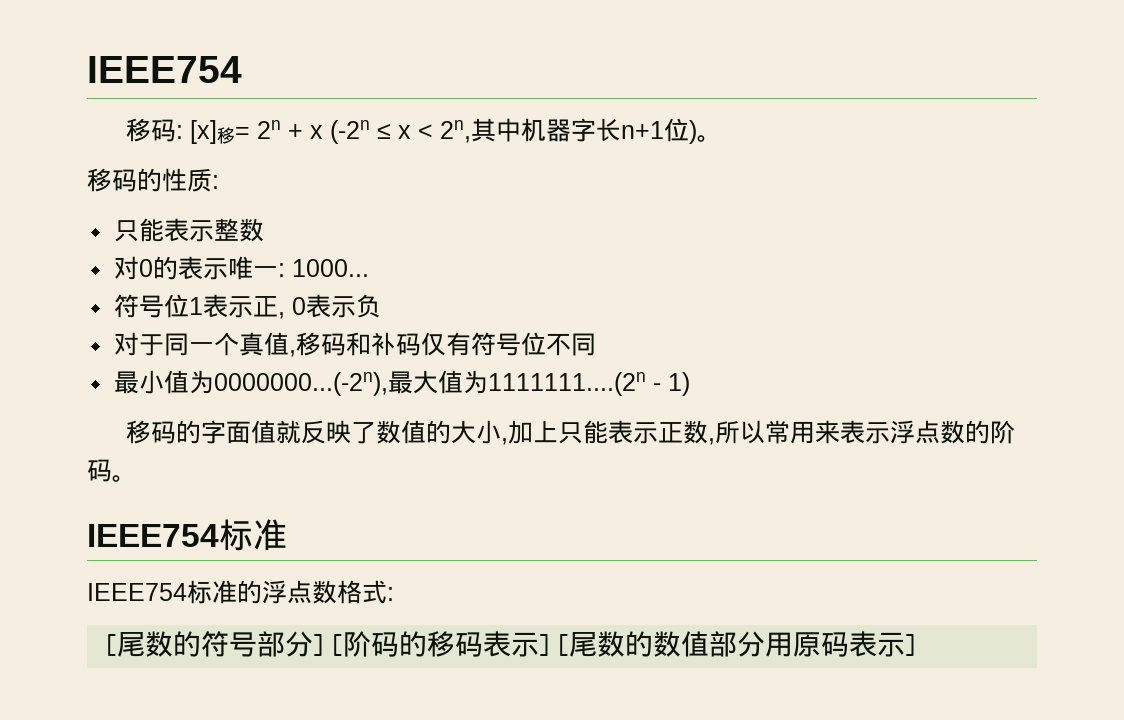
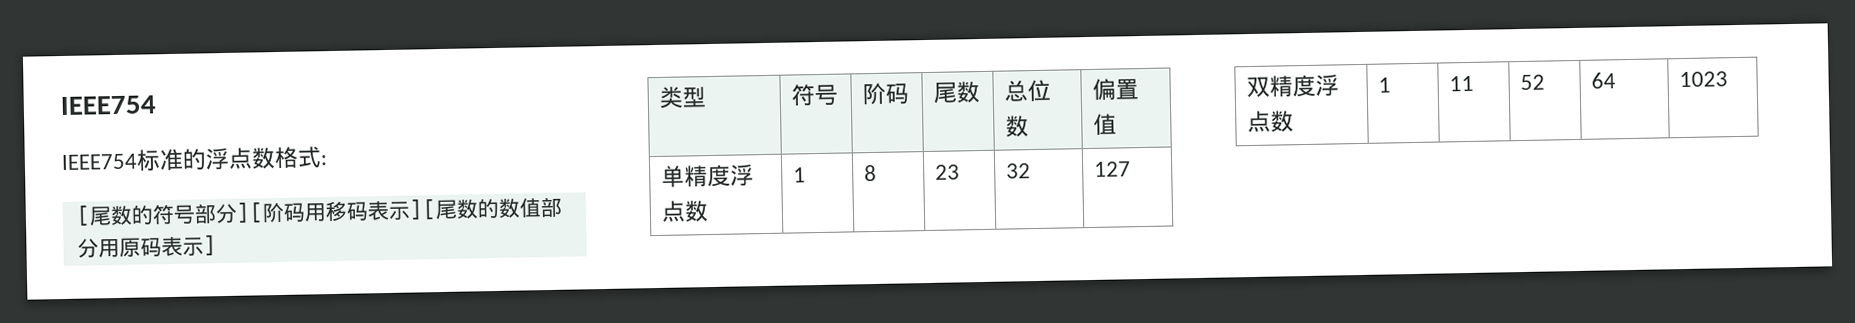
[87,56,242,83] [126,118,723,144] [87,168,219,192] [114,218,265,242] [114,256,370,280] [114,294,382,319] [114,332,597,357] [114,370,691,396] [126,420,1016,445] [87,459,137,482] [87,519,287,551] IEEE754 // 移码: [x]移= 2n + x (-2n ≤ x < 2n,其中机器字长n+1位)。 // 移码的性质: // 只能表示整数 // 对0的表示唯一: 1000... // 符号位1表示正, 0表示负 // 对于同一个真值,移码和补码仅有符号位不同 // 最小值为0000000...(-2n),最大值为1111111....(2n - 1) // 移码的字面值就反映了数值的大小,加上只能表示正数,所以常用来表示浮点数的阶码。 // IEEE754标准 -> [60,95,156,116] IEEE754
[398,631,427,657] 的 -> [303,203,327,222] 用
(920, 645) none -> [658,86,706,109] [790,84,838,107] [861,82,909,106] [932,81,980,104] [1003,79,1051,103] [1004,115,1029,138] [1091,78,1139,101] [1092,113,1117,136] [660,164,754,188] [660,200,709,223] [792,167,806,183] [863,164,877,182] [934,164,960,180] [1005,163,1031,179] [1093,161,1131,177] [1245,74,1339,99] [1246,110,1294,133] [1377,77,1391,93] [1448,75,1474,92] [1519,74,1545,91] [1590,72,1616,89] [1678,71,1728,88] // 类型 | 符号 | 阶码 | 尾数 | 总位数 | 偏置值 // 单精度浮点数 | 1 | 8 | 23 | 32 | 127 // 双精度浮点数 | 1 | 11 | 52 | 64 | 1023

